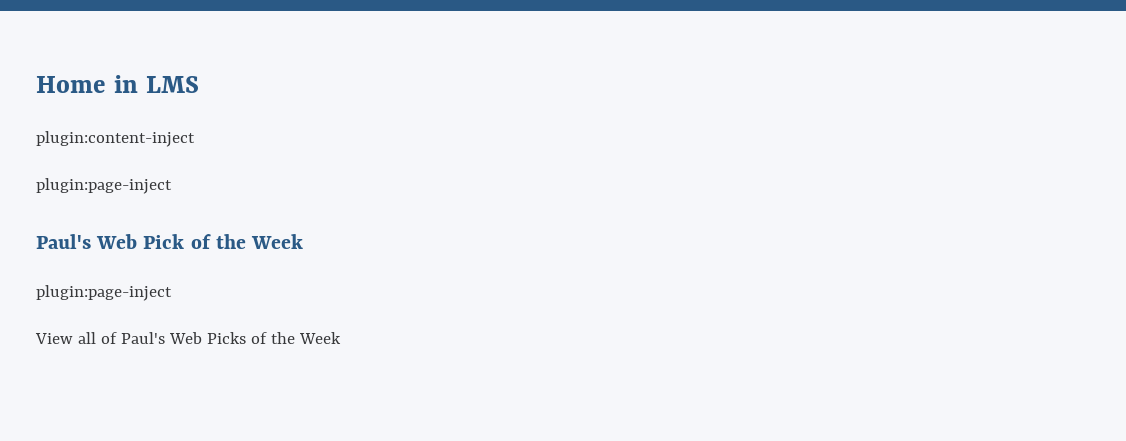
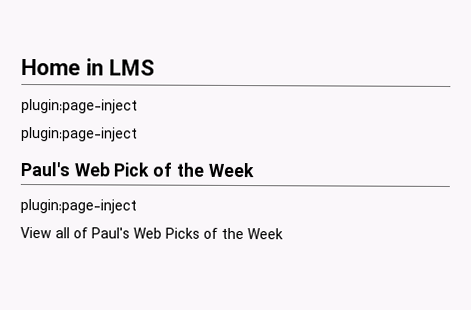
[36,131,195,147] plugin:content-inject -> [21,98,138,114] plugin:page-inject

